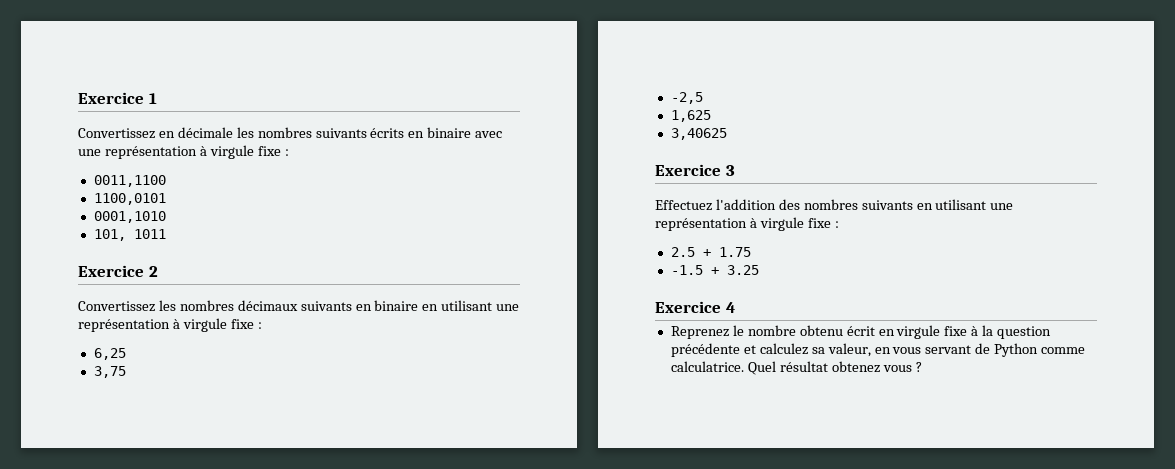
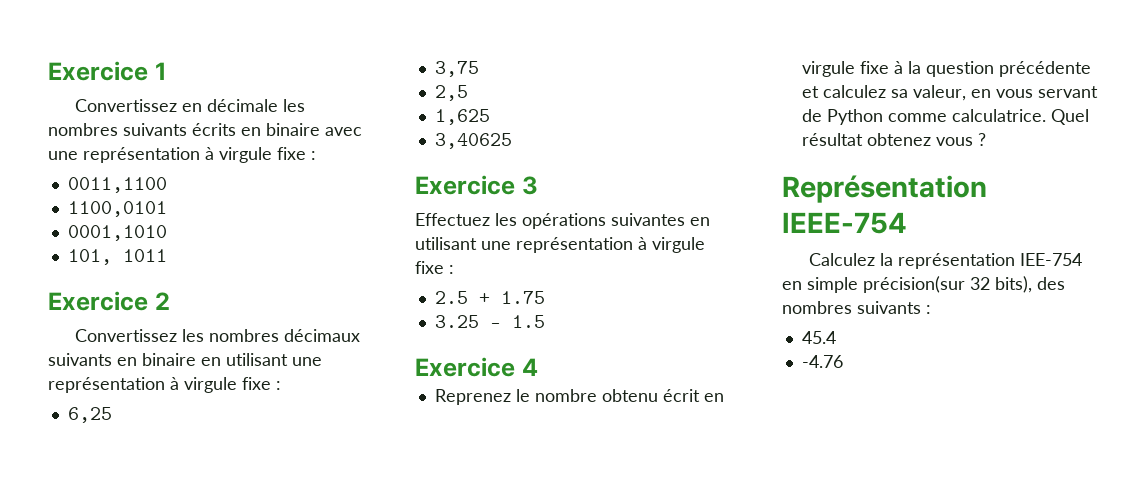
[670,92,703,104] -2,5 -> [434,85,468,101] 2,5
[715,199,913,210] l'addition des nombres suivants -> [495,213,685,229] les opérations suivantes
[670,265,719,275] -1.5 + -> (545, 297) none
(759, 270) none -> [489,315,545,328] - 1.5
(922, 367) none -> [782,175,987,203] [782,212,907,234] [809,253,1083,269] [782,276,1065,293] [782,301,931,314] [801,331,836,344] [801,355,843,368] // Représentation IEEE-754 // Calculez la représentation IEE-754 en simple précision(sur 32 bits), des nombres suivants : // 45.4 // -4.76

